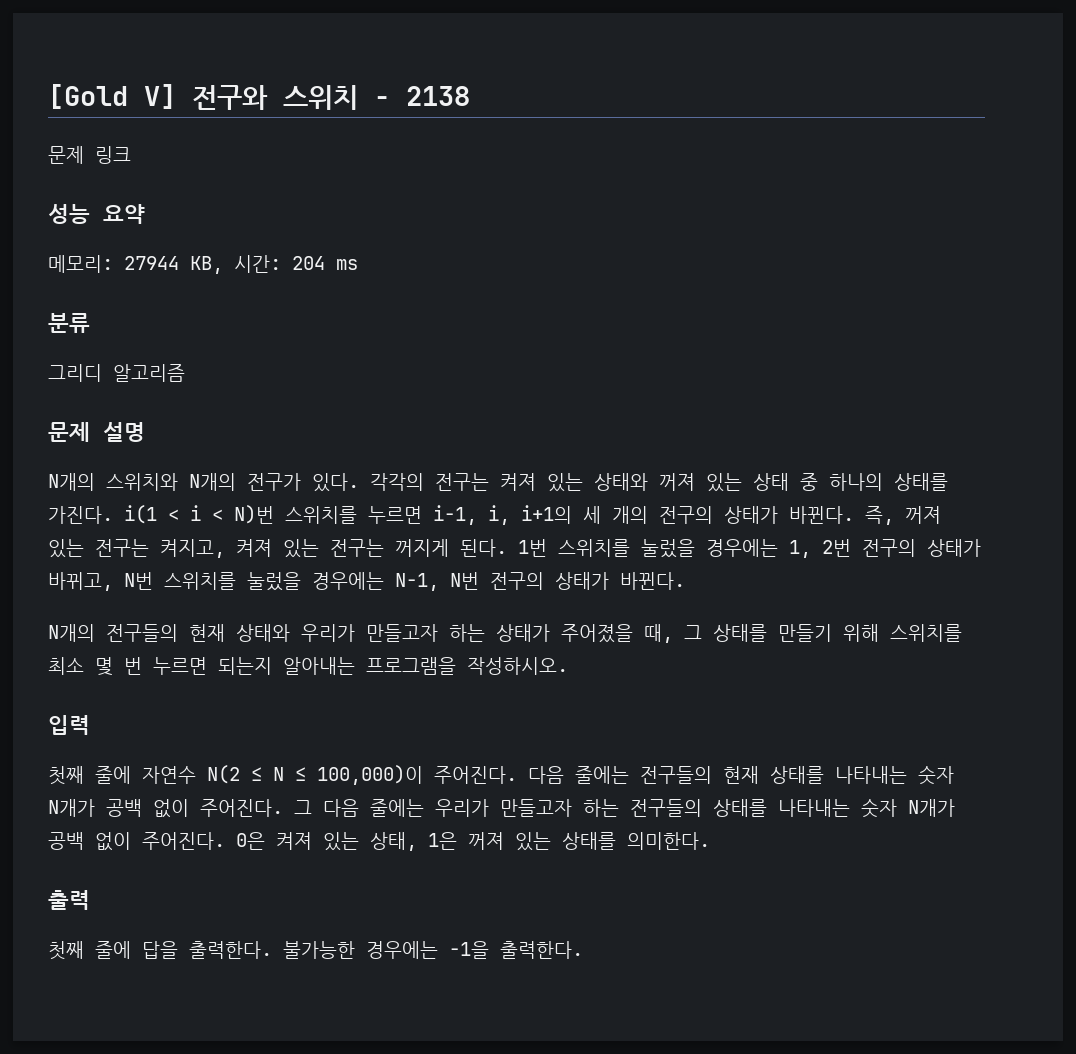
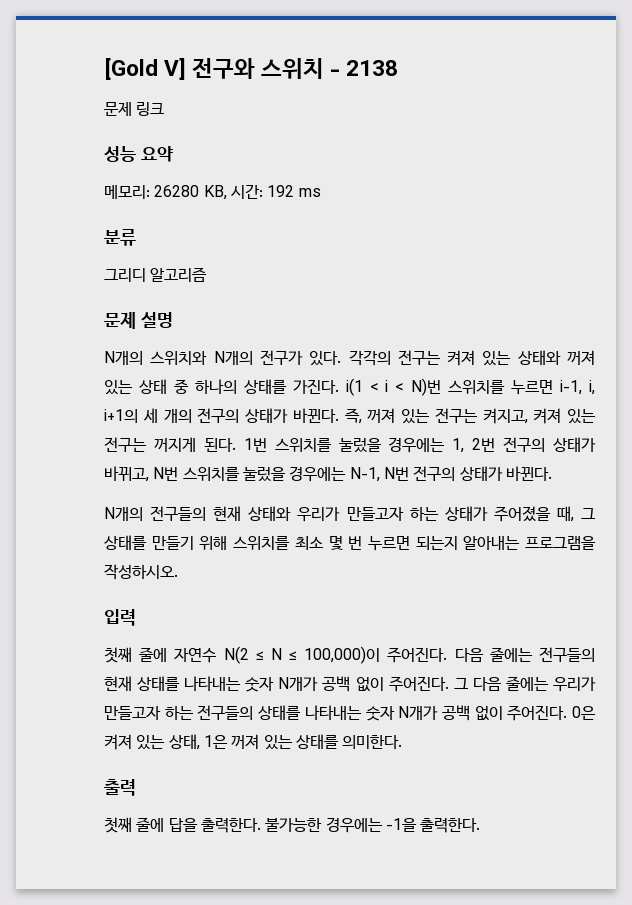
[124,256,179,270] 27944 -> [154,185,200,197] 26280
[292,256,325,270] 204 -> [267,185,295,197] 192

